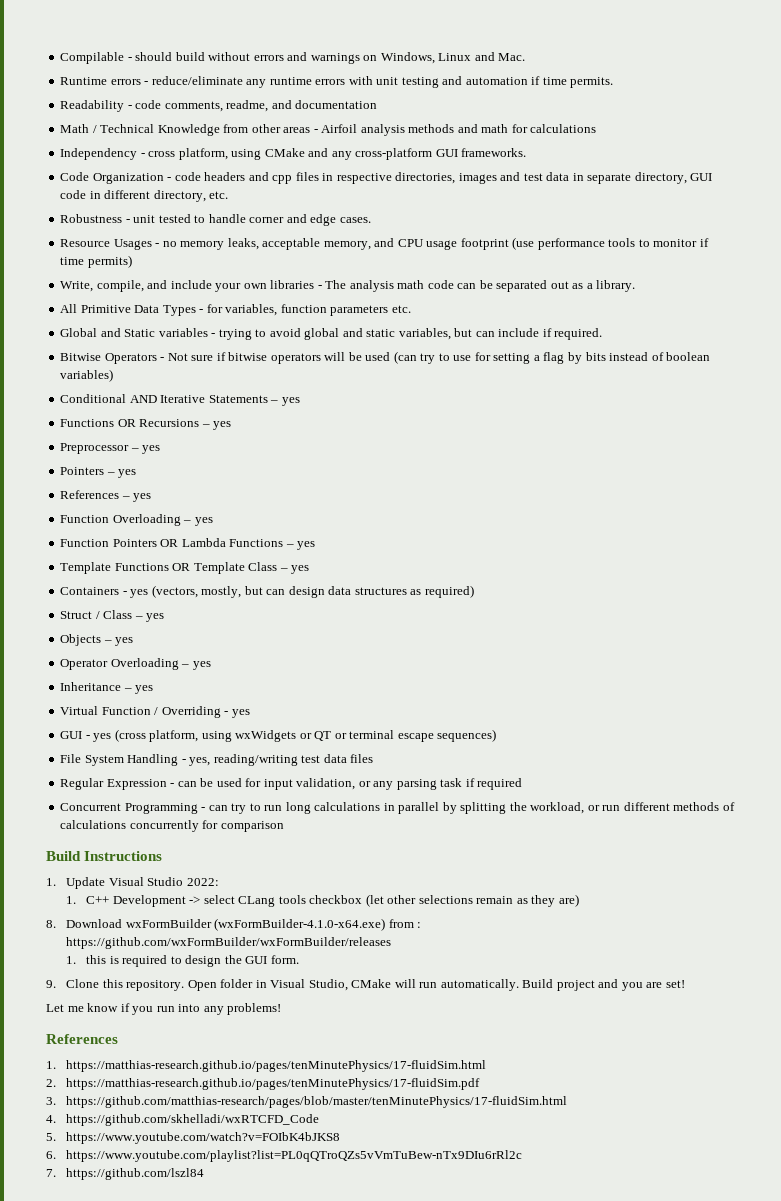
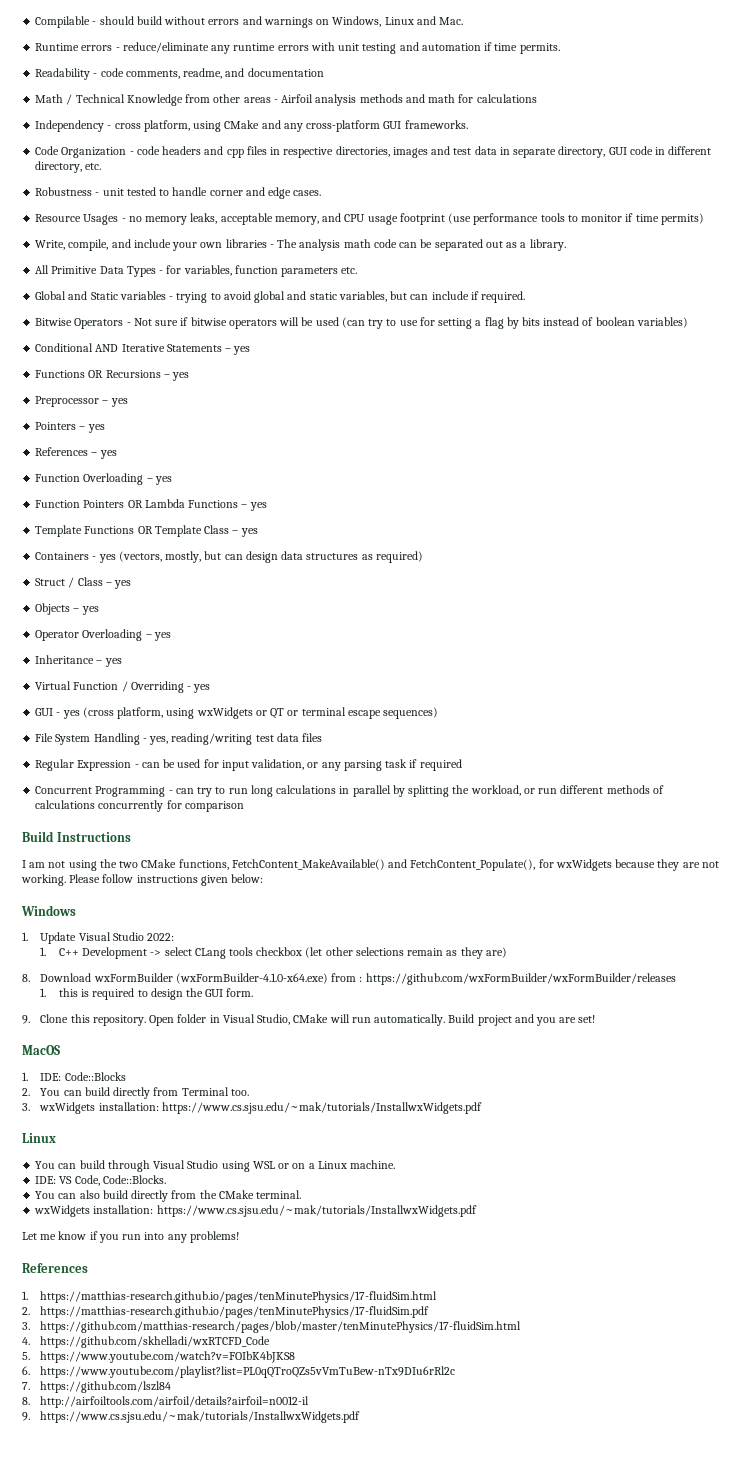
(163, 856) none -> [22,859,719,871] [21,874,264,886] [21,905,76,916] // I am not using the two CMake functions, FetchContent_MakeAvailable() and FetchContent_Populate(), for wxWidgets because they are not working. Please follow instructions given below: // Windows
(685, 984) none -> [22,1045,60,1055] [22,1072,126,1081] [22,1087,249,1099] [22,1102,482,1114] [22,1133,56,1143] [35,1160,396,1172] [35,1175,166,1186] [35,1190,302,1202] [34,1205,477,1217] // MacOS // 1. IDE: Code::Blocks // 2. You can build directly from Terminal too. // 3. wxWidgets installation: https://www.cs.sjsu.edu/~mak/tutorials/InstallwxWidgets.pdf // Linux // You can build through Visual Studio using WSL or on a Linux machine. // IDE: VS Code, Code::Blocks. // You can also build directly from the CMake terminal. // wxWidgets installation: https://www.cs.sjsu.edu/~mak/tutorials/InstallwxWidgets.pdf
(205, 1174) none -> [22,1396,310,1408] [22,1411,361,1423] // 8. http://airfoiltools.com/airfoil/details?airfoil=n0012-il // 9. https://www.cs.sjsu.edu/~mak/tutorials/InstallwxWidgets.pdf

